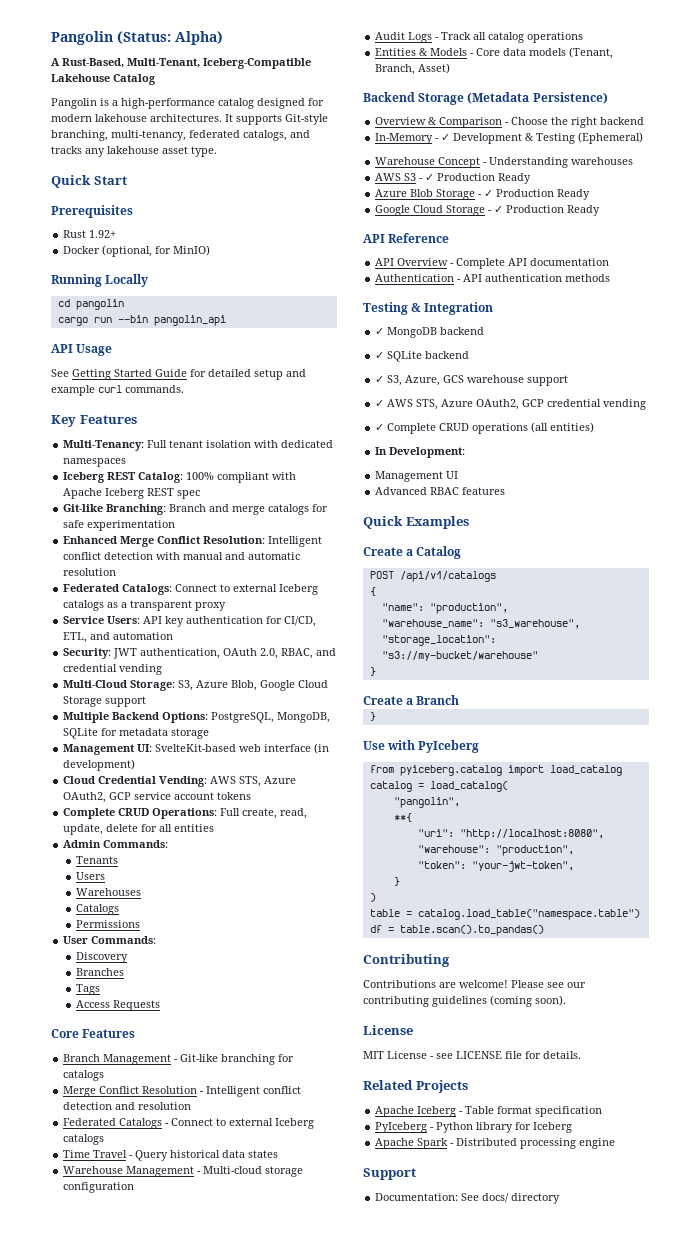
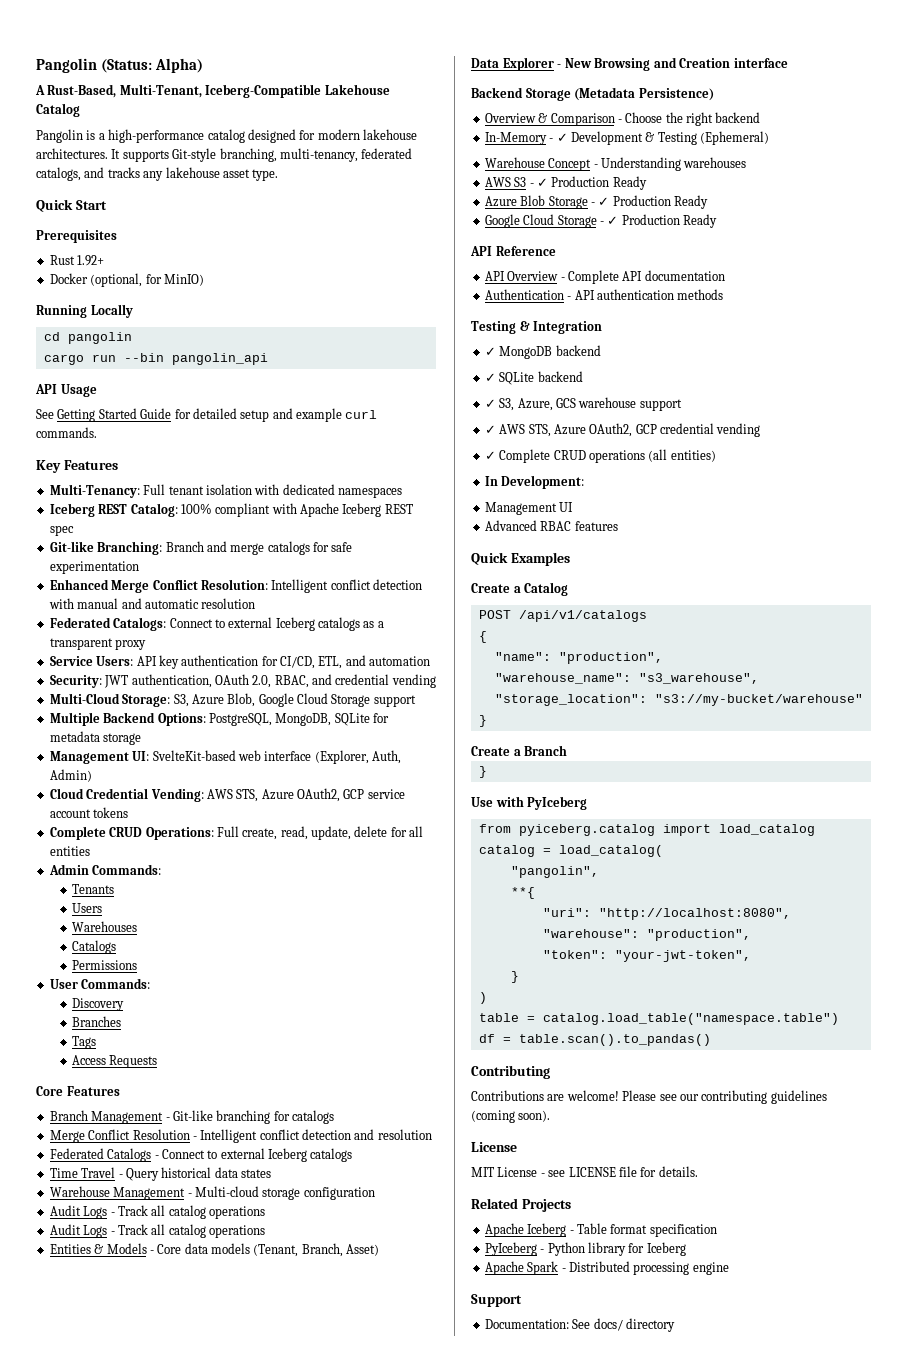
[314,743,330,754] [63,759,136,771] (in development) -> [314,750,401,764] [49,769,92,782] (Explorer, Auth, Admin)
(584, 37) none -> [49,1224,265,1238] // Audit Logs - Track all catalog operations
(451, 68) none -> [471,57,788,71] // Data Explorer - New Browsing and Creation interface

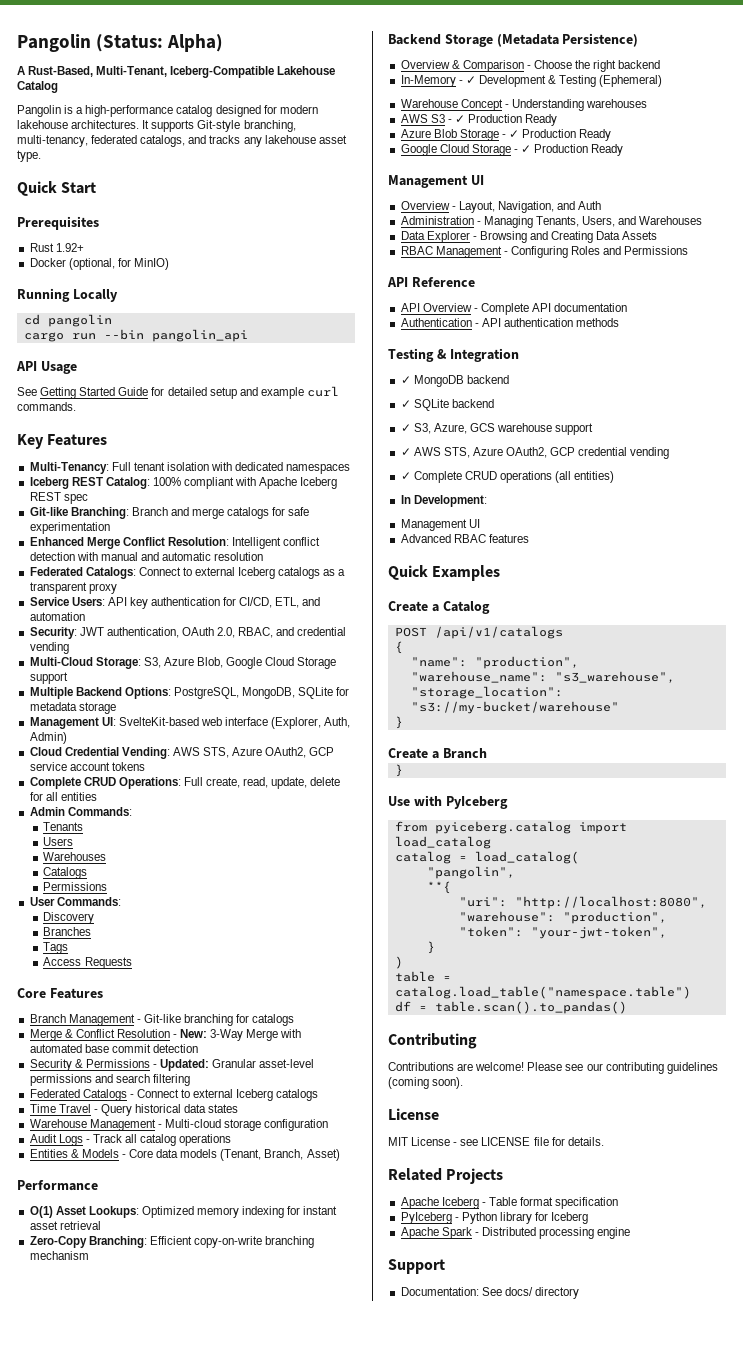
(85, 1136) none -> [64,1029,73,1038] &
[200,1129,432,1143] Intelligent conflict detection and resolution -> [180,1029,302,1041] [29,1044,198,1053] [29,1059,315,1071] [29,1074,190,1086] New: 3-Way Merge with automated base commit detection // Security & Permissions - Updated: Granular asset-level permissions and search filtering
[49,1224,265,1238] // Audit Logs - Track all catalog operations -> (232, 1140) none
[471,57,788,71] Data Explorer - New Browsing and Creation interface -> [17,1180,98,1191] [29,1206,338,1218] [29,1221,101,1230] [29,1236,315,1248] [29,1251,89,1260] Performance // O(1) Asset Lookups: Optimized memory indexing for instant asset retrieval // Zero-Copy Branching: Efficient copy-on-write branching mechanism
(717, 221) none -> [388,175,484,188] [400,201,602,213] [400,216,703,228] [400,231,658,243] [400,246,689,258] // Management UI // Overview - Layout, Navigation, and Auth // Administration - Managing Tenants, Users, and Warehouses // Data Explorer - Browsing and Creating Data Assets // RBAC Management - Configuring Roles and Permissions

